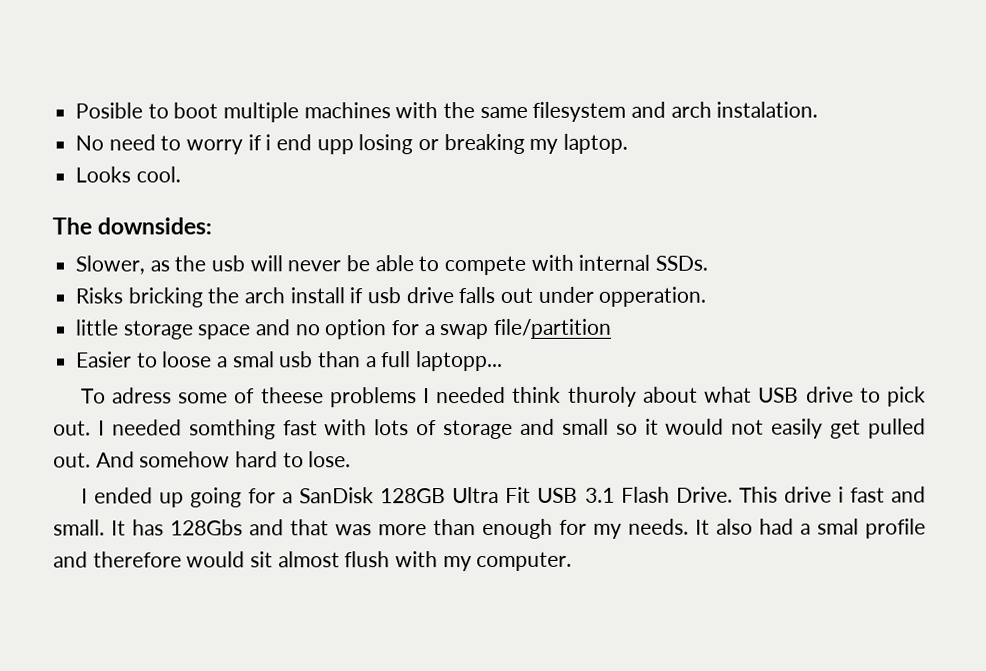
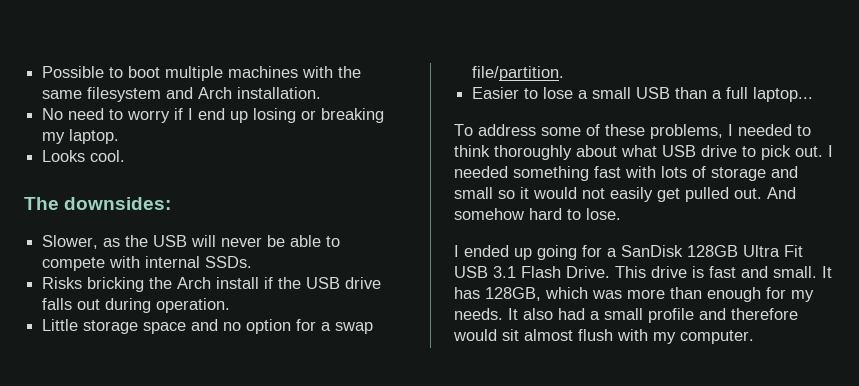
[75,102,144,119] Posible -> [42,66,105,78] Possible
[670,101,819,118] arch instalation. -> [198,87,322,99] Arch installation.
[265,134,354,155] i end upp -> [188,108,249,123] I end up
[211,255,246,272] usb -> [153,235,188,247] USB
[244,287,286,304] arch -> [177,277,212,289] Arch
[367,287,402,304] usb -> [278,277,341,289] the USB
[537,286,707,307] [75,319,119,336] under opperation. // little -> [105,298,231,313] [42,319,79,331] during operation. // Little
[493,318,613,339] file/partition -> [472,66,565,81] file/partition.
[162,351,314,368] loose a smal usb -> [543,87,671,99] lose a small USB
[416,350,504,372] laptopp... -> [753,87,814,102] laptop...
[111,387,172,404] adress -> [478,124,536,136] address
[260,386,637,408] theese problems I needed think thuroly -> [605,124,811,139] [454,145,572,160] these problems, I needed to think thoroughly
[188,419,276,440] somthing -> [513,166,589,181] something
[837,486,844,503] i -> [692,266,704,278] is
[170,519,329,536] 128Gbs and that -> [485,287,588,301] 128GB, which
[817,518,859,535] smal -> [604,308,643,320] small

